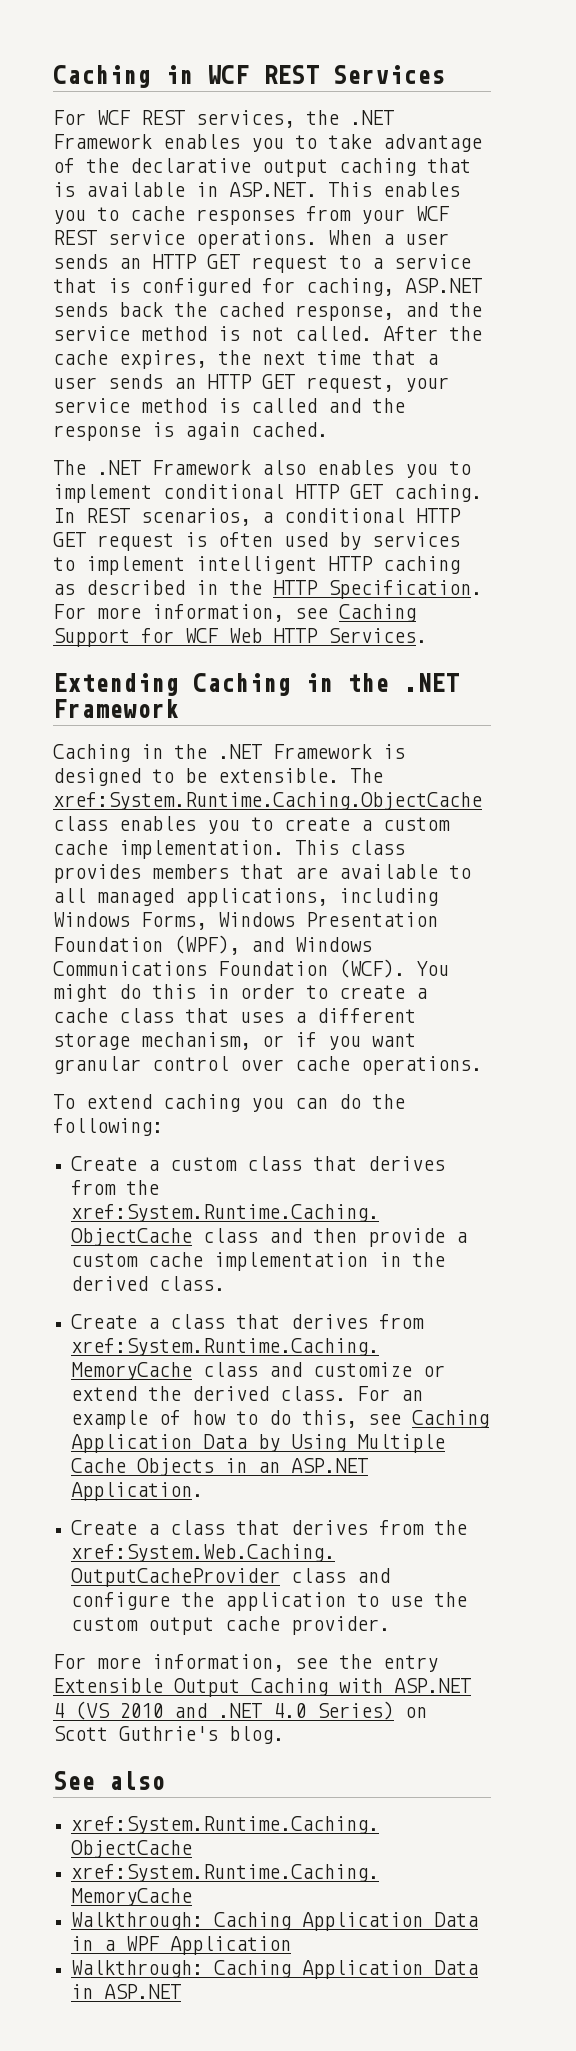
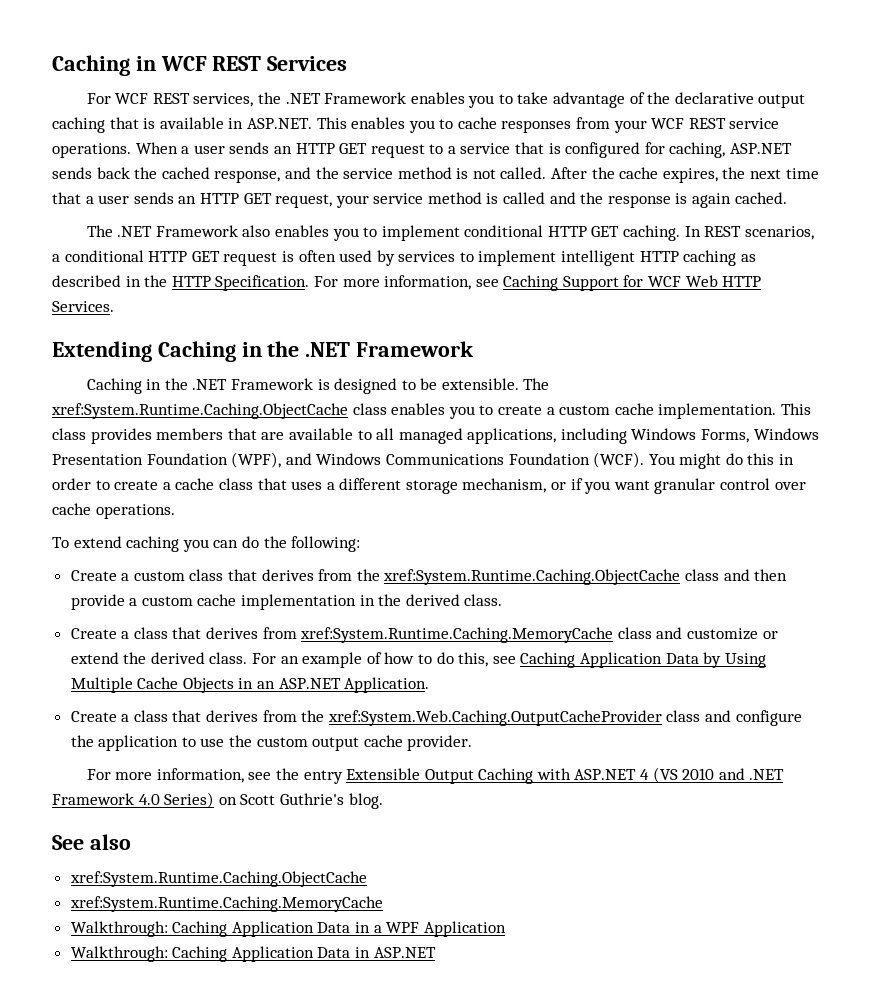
(262, 1710) none -> [52,793,134,805] Framework

